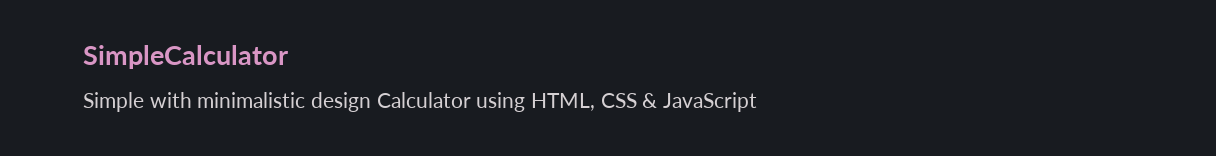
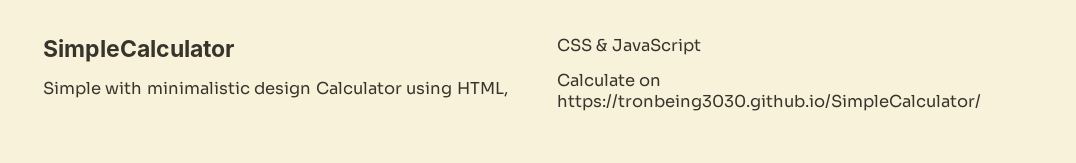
(758, 102) none -> [557,73,662,87] [557,94,981,111] // Calculate on https://tronbeing3030.github.io/SimpleCalculator/

